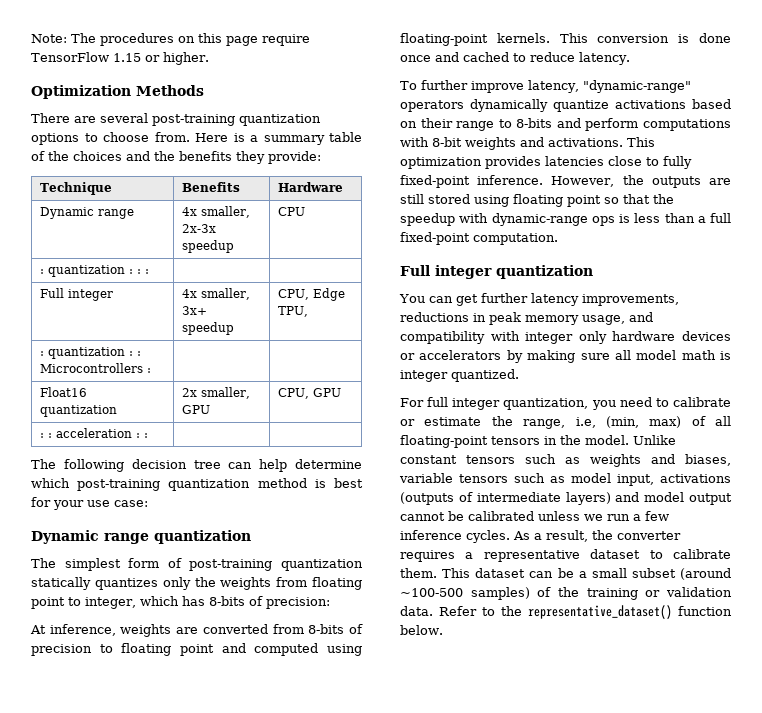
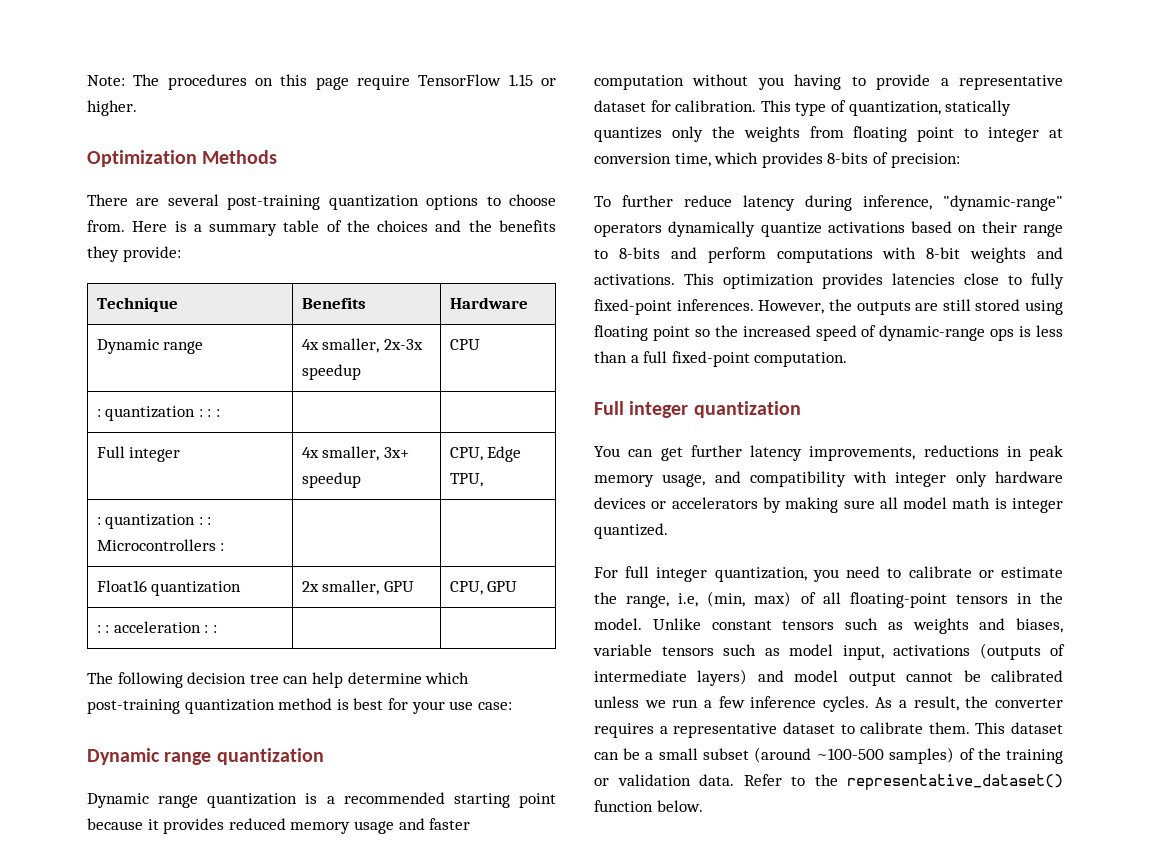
[31,558,363,571] The simplest form of post-training quantization -> [87,792,556,808] [87,818,471,834] [594,74,1063,90] [594,100,941,116] Dynamic range quantization is a recommended starting point because it provides reduced memory usage and faster computation without you having to provide a representative dataset for calibration. This type of quantization,
[85,596,330,609] [30,624,364,637] [31,643,362,656] [400,33,731,46] [400,52,630,65] [400,80,579,93] integer, which has 8-bits of precision: // At inference, weights are converted from 8-bits of precision to floating point and computed using floating-point kernels. This conversion is done once and cached to reduce latency. // To further improve latency, -> [988,127,1063,142] [594,152,960,168] [594,195,932,211] integer at conversion time, which provides 8-bits of precision: // To further reduce latency during inference,
[477,175,544,185] inference. -> [676,299,754,311] inferences.
[623,194,674,204] [400,213,489,226] that the speedup with -> [714,325,877,341] the increased speed of

